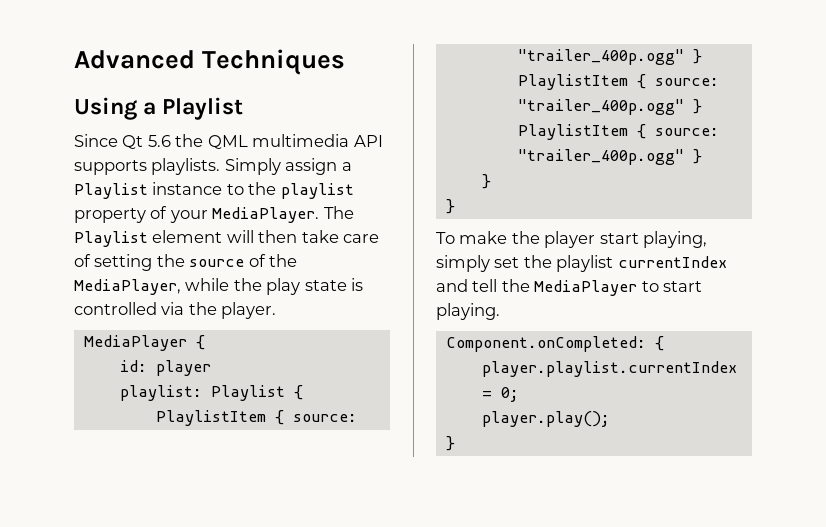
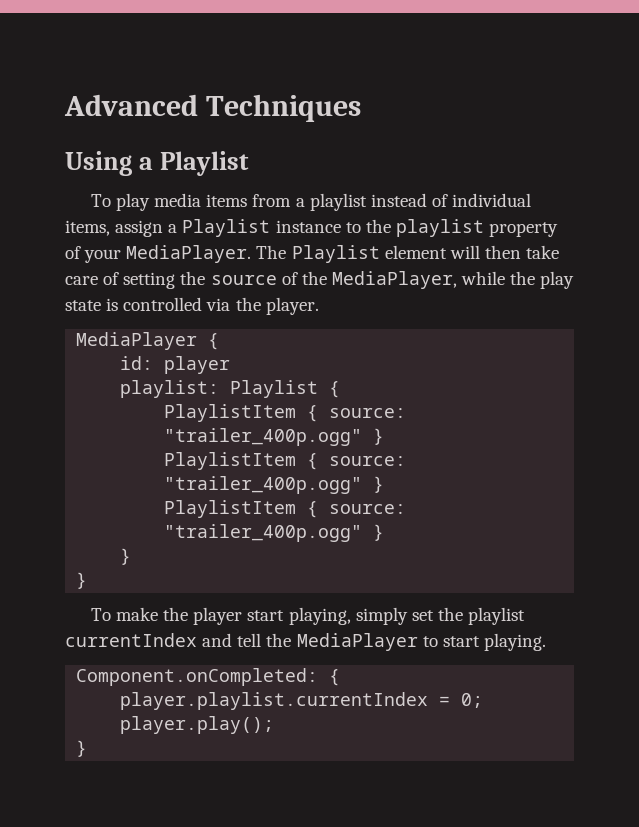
[74,134,383,149] [74,158,281,175] Since Qt 5.6 the QML multimedia API supports playlists. Simply -> [90,193,532,211] [65,220,110,236] To play media items from a playlist instead of individual items,

